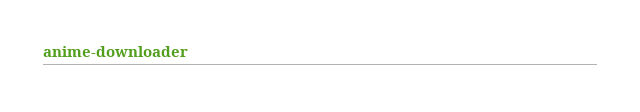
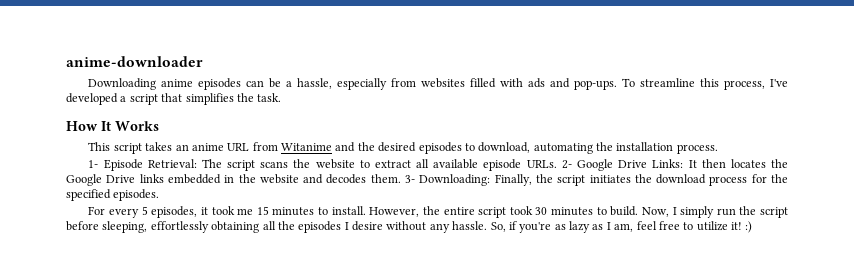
(188, 51) none -> [88,78,789,90] [66,93,282,105] [66,121,159,131] [88,142,718,154] [88,159,788,171] [66,174,788,186] [66,189,160,201] [88,206,788,218] [66,221,753,233] // Downloading anime episodes can be a hassle, especially from websites filled with ads and pop-ups. To streamline this process, I've developed a script that simplifies the task. // How It Works // This script takes an anime URL from Witanime and the desired episodes to download, automating the installation process. // 1- Episode Retrieval: The script scans the website to extract all available episode URLs. 2- Google Drive Links: It then locates the Google Drive links embedded in the website and decodes them. 3- Downloading: Finally, the script initiates the download process for the specified episodes. // For every 5 episodes, it took me 15 minutes to install. However, the entire script took 30 minutes to build. Now, I simply run the script before sleeping, effortlessly obtaining all the episodes I desire without any hassle. So, if you're as lazy as I am, feel free to utilize it! :)

